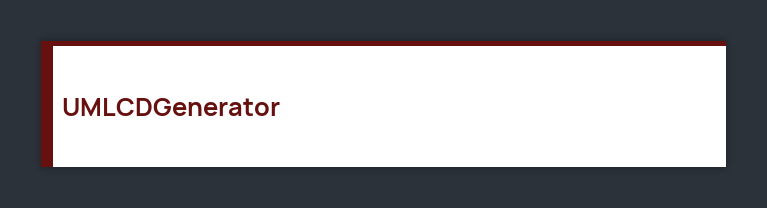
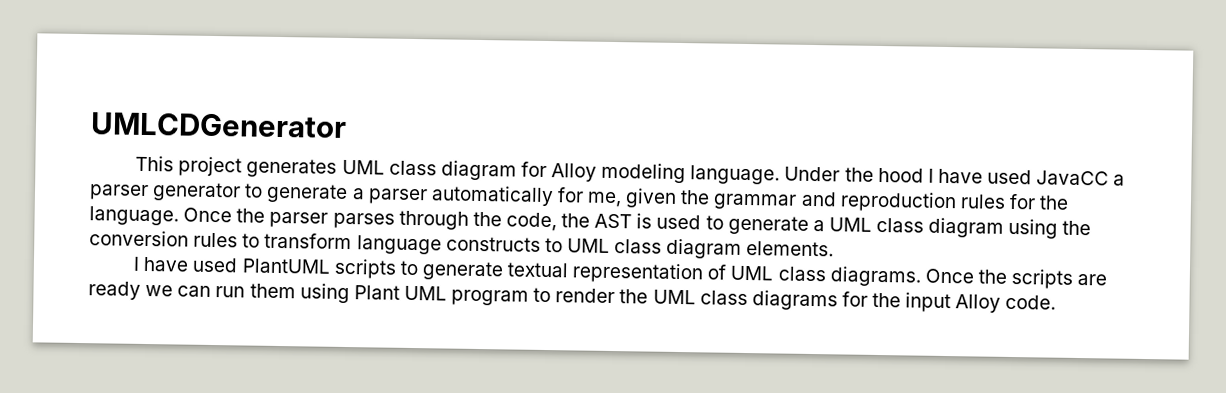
(280, 107) none -> [135,155,1126,186] [89,182,1070,213] [89,206,1092,239] [89,230,835,259] [133,256,1108,289] [88,281,1057,313] // This project generates UML class diagram for Alloy modeling language. Under the hood I have used JavaCC a parser generator to generate a parser automatically for me, given the grammar and reproduction rules for the language. Once the parser parses through the code, the AST is used to generate a UML class diagram using the conversion rules to transform language constructs to UML class diagram elements. // I have used PlantUML scripts to generate textual representation of UML class diagrams. Once the scripts are ready we can run them using Plant UML program to render the UML class diagrams for the input Alloy code.

